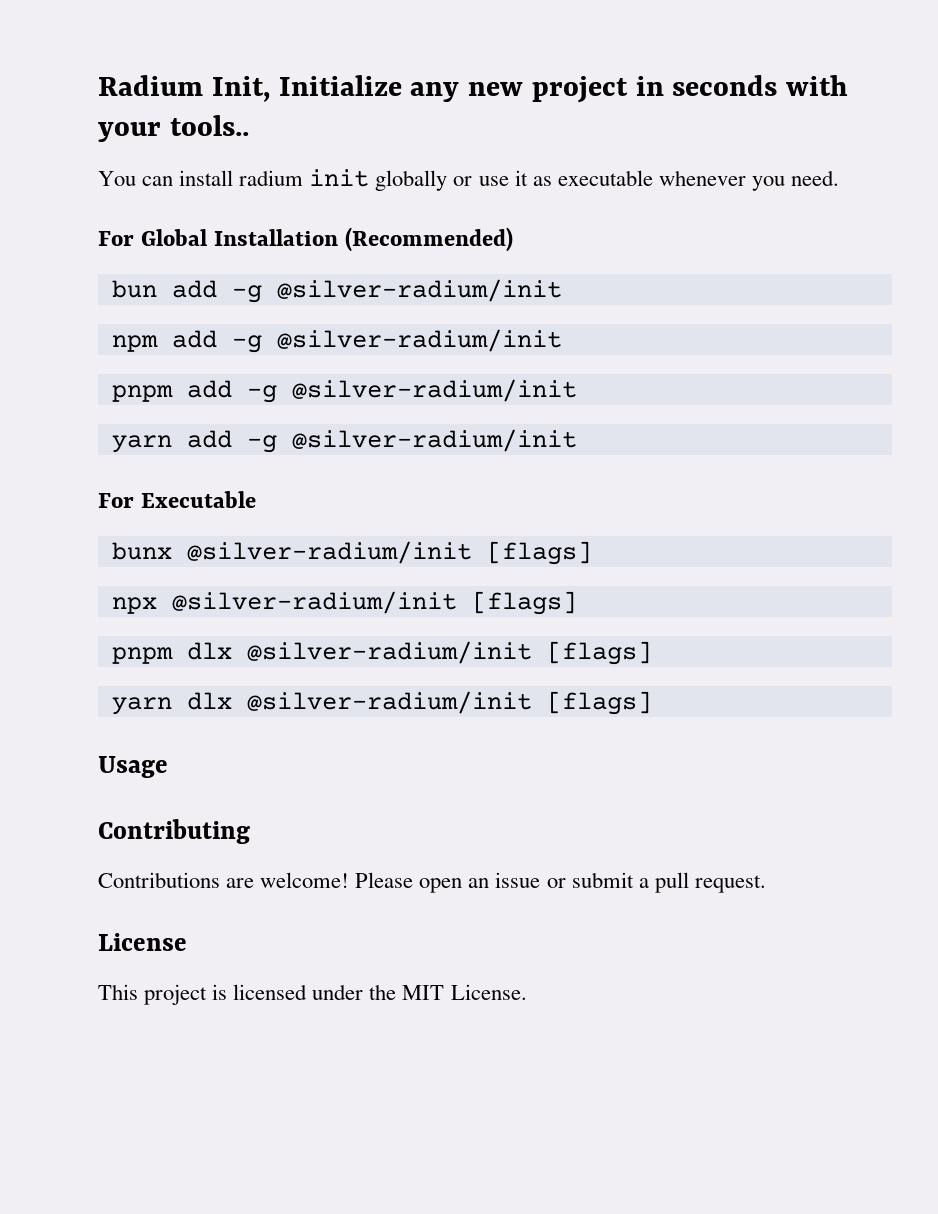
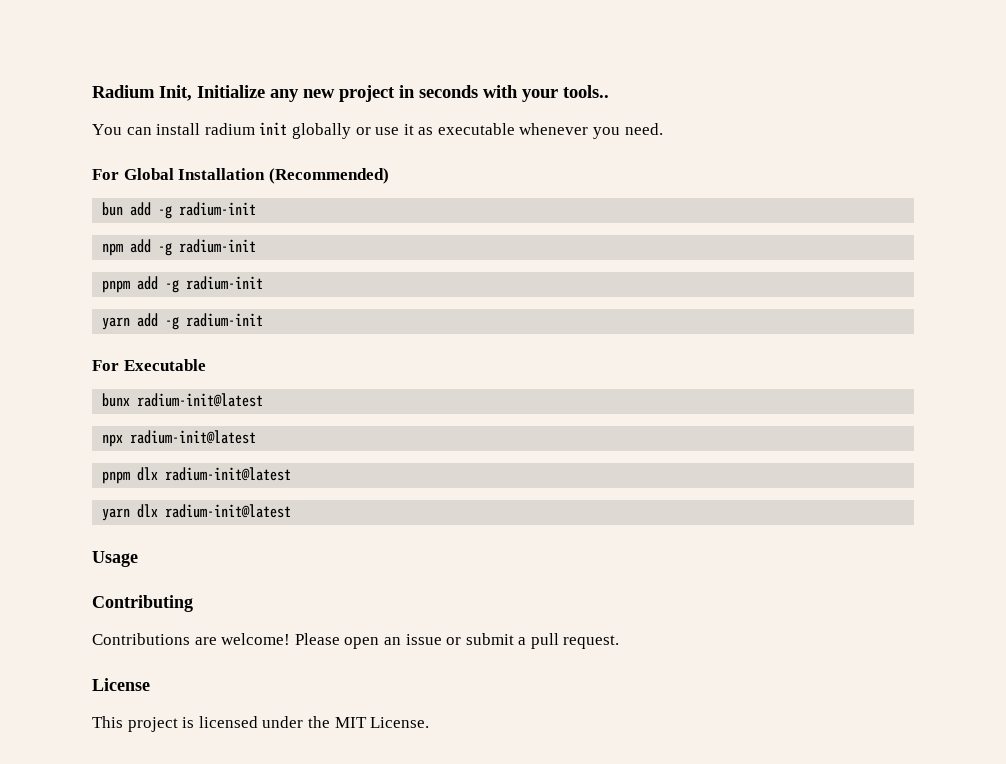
[276,279,562,302] @silver-radium/init -> [179,202,257,216] radium-init
[276,329,562,352] @silver-radium/init -> [179,239,257,253] radium-init
[291,379,577,402] @silver-radium/init -> [186,276,264,290] radium-init
[291,429,577,452] @silver-radium/init -> [186,313,264,327] radium-init
[186,541,592,565] @silver-radium/init [flags] -> [137,393,264,407] radium-init@latest
[171,591,577,615] @silver-radium/init [flags] -> [130,430,257,444] radium-init@latest
[246,641,652,665] @silver-radium/init [flags] -> [165,467,292,481] radium-init@latest
[246,691,652,715] @silver-radium/init [flags] -> [165,504,292,518] radium-init@latest

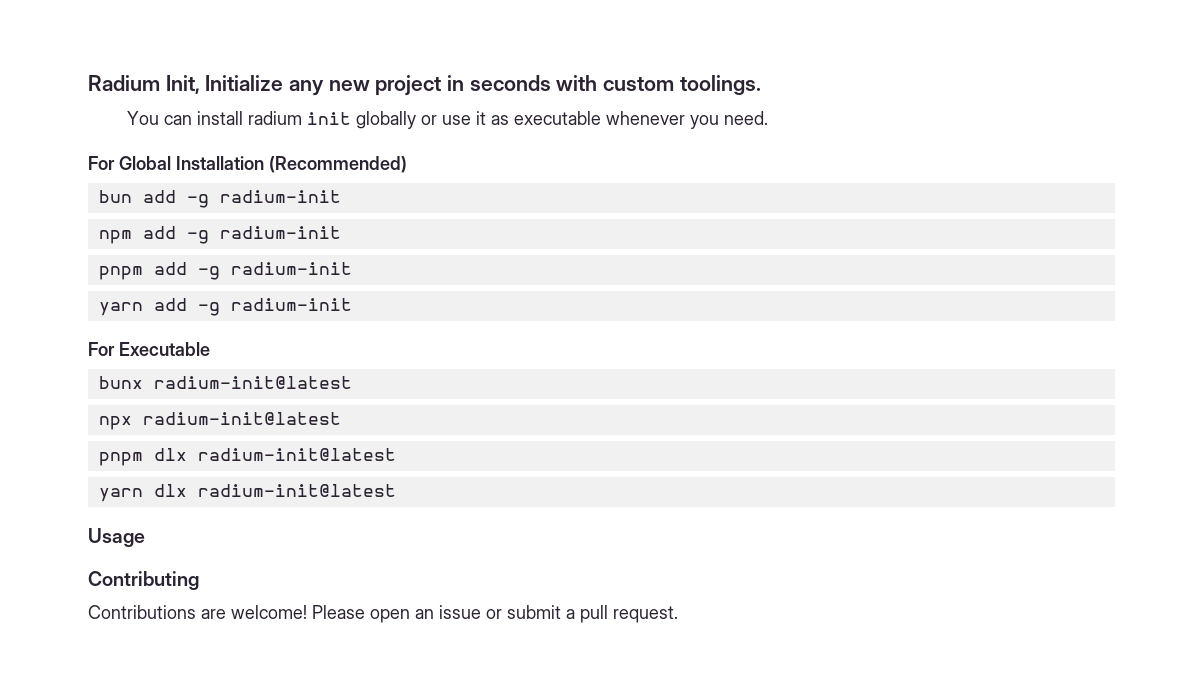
[522,85,609,102] your tools.. -> [603,75,761,95] custom toolings.
[92,678,150,691] [92,716,430,732] // License // This project is licensed under the MIT License. -> (678, 614) none

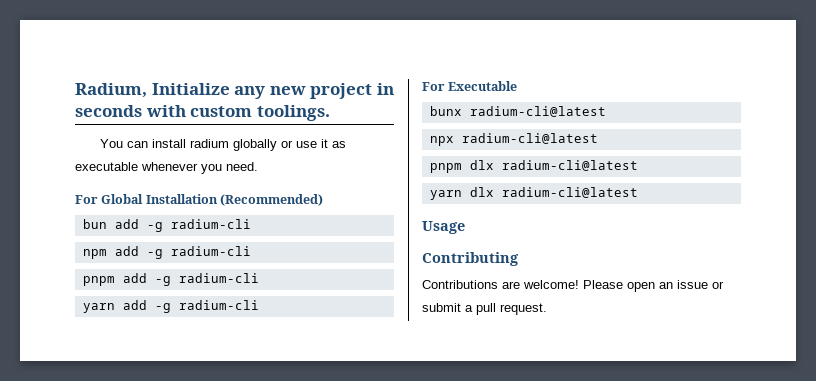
[88,75,200,94] Radium Init, -> [75,83,147,98] Radium,
[307,112,352,125] init -> (229, 143) none
[219,190,341,203] radium-init -> [170,219,251,229] radium-cli
[219,226,341,239] radium-init -> [170,246,251,256] radium-cli
[230,262,352,275] radium-init -> [178,273,259,283] radium-cli
[230,298,352,311] radium-init -> [178,300,259,310] radium-cli
[153,376,352,389] radium-init@latest -> [469,106,606,117] radium-cli@latest
[142,412,341,425] radium-init@latest -> [461,133,598,144] radium-cli@latest
[197,448,396,461] radium-init@latest -> [501,160,638,171] radium-cli@latest
[197,484,396,497] radium-init@latest -> [501,187,638,198] radium-cli@latest

